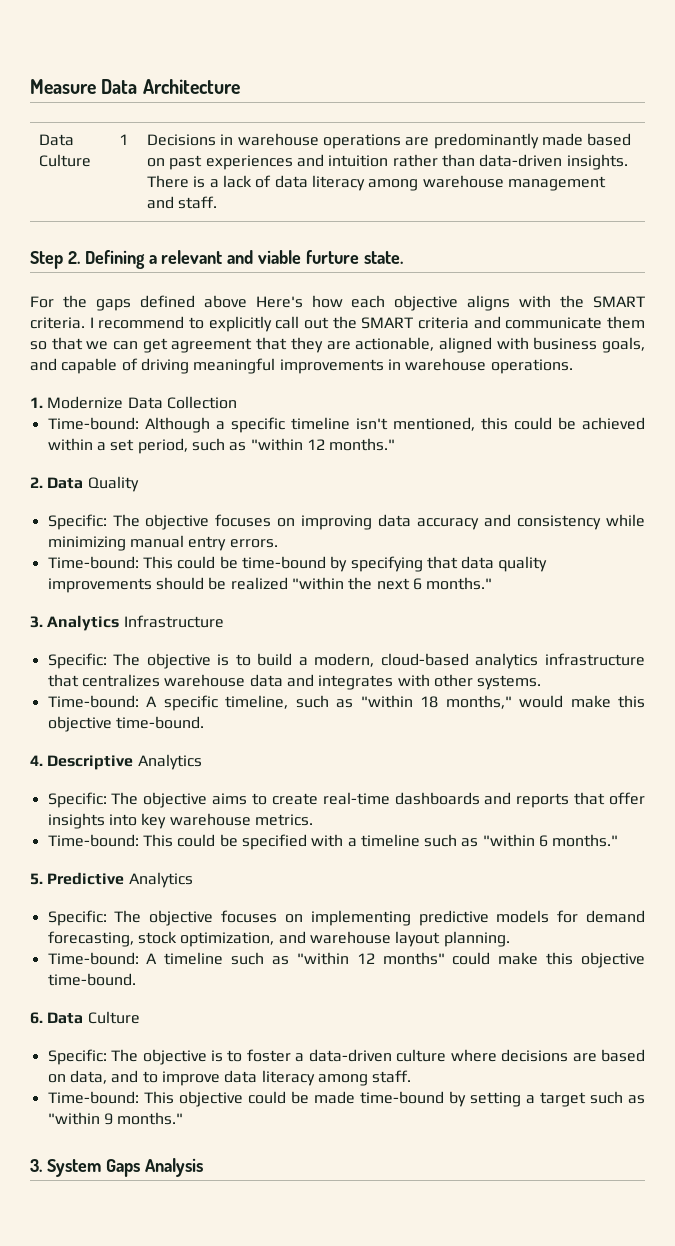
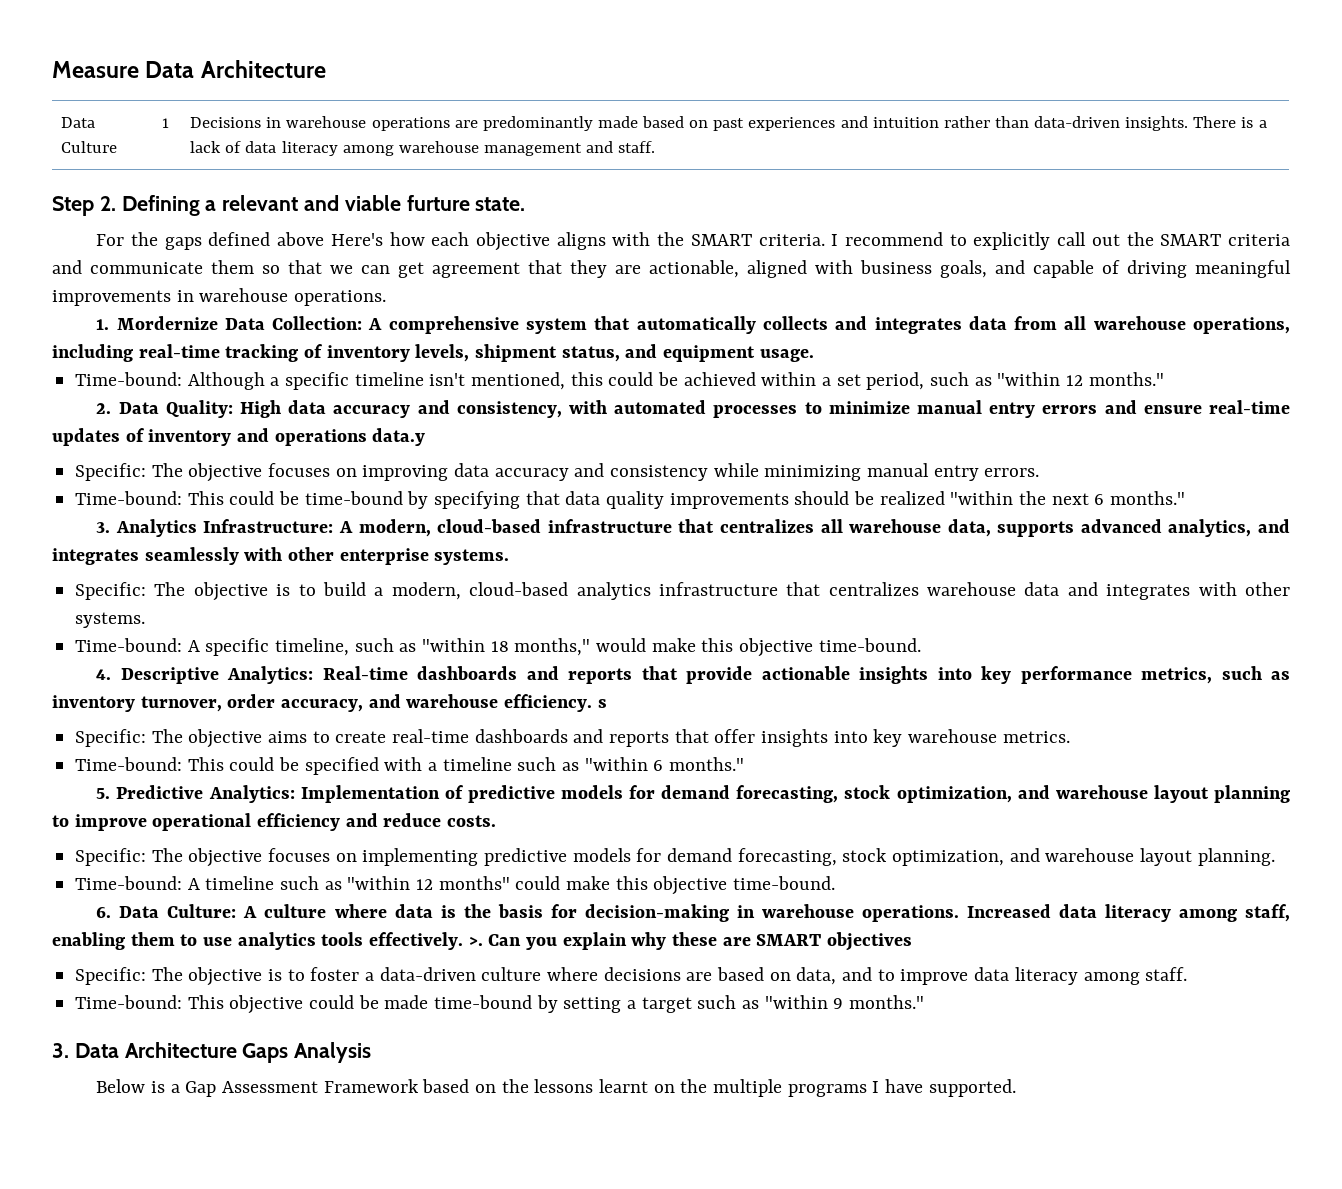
[47,396,237,409] Modernize Data Collection -> [116,316,1290,334] [52,344,814,362] Mordernize Data Collection: A comprehensive system that automatically collects and integrates data from all warehouse operations, including real-time tracking of inventory levels, shipment status, and equipment usage.
[87,476,139,492] Quality -> [165,400,1290,418] [52,428,426,446] Quality: High data accuracy and consistency, with automated processes to minimize manual entry errors and ensure real-time updates of inventory and operations data.y
[123,615,224,628] Infrastructure -> [203,519,1291,537] [52,547,510,565] Infrastructure: A modern, cloud-based infrastructure that centralizes all warehouse data, supports advanced analytics, and integrates seamlessly with other enterprise systems.
[137,754,202,770] Analytics -> [227,666,1290,684] [52,694,607,712] Analytics: Real-time dashboards and reports that provide actionable insights into key performance metrics, such as inventory turnover, order accuracy, and warehouse efficiency. s
[128,872,193,888] Analytics -> [208,785,1290,803] [52,813,497,831] Analytics: Implementation of predictive models for demand forecasting, stock optimization, and warehouse layout planning to improve operational efficiency and reduce costs.
[87,1011,140,1024] Culture -> [167,904,1290,922] [52,932,913,951] Culture: A culture where data is the basis for decision-making in warehouse operations. Increased data literacy among staff, enabling them to use analytics tools effectively. >. Can you explain why these are SMART objectives
[46,1159,101,1177] System -> [74,1042,237,1058] Data Architecture
(203, 1167) none -> [96,1079,1016,1097] // Below is a Gap Assessment Framework based on the lessons learnt on the multiple programs I have supported.

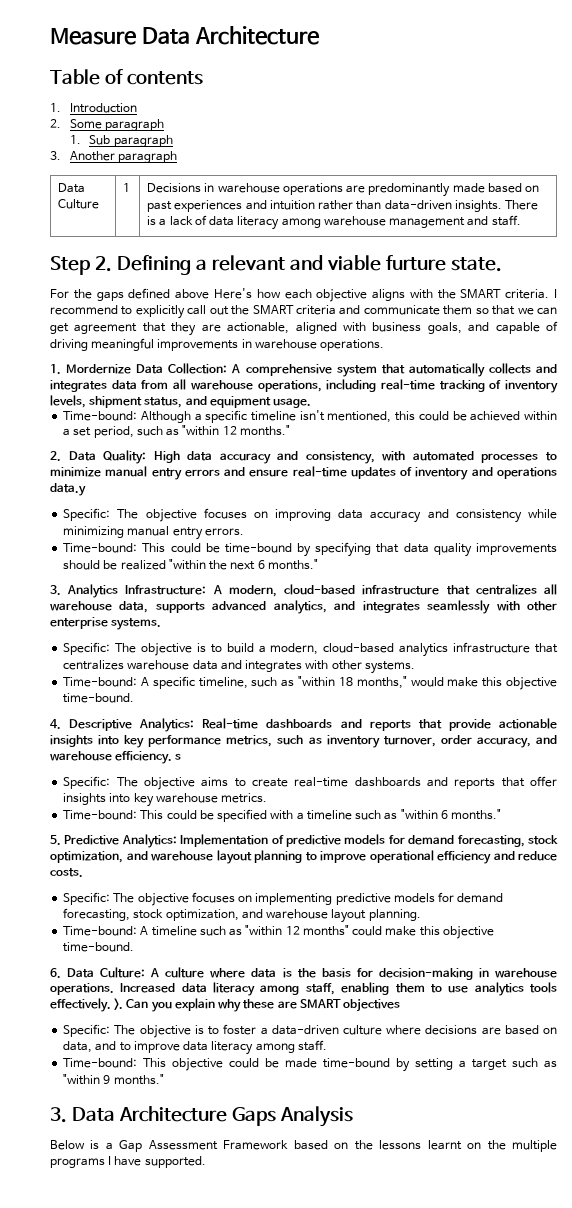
(326, 69) none -> [50,69,203,85] [50,103,137,113] [50,119,164,131] [69,135,173,147] [50,151,177,163] // Table of contents // 1. Introduction // 2. Some paragraph // 1. Sub paragraph // 3. Another paragraph

